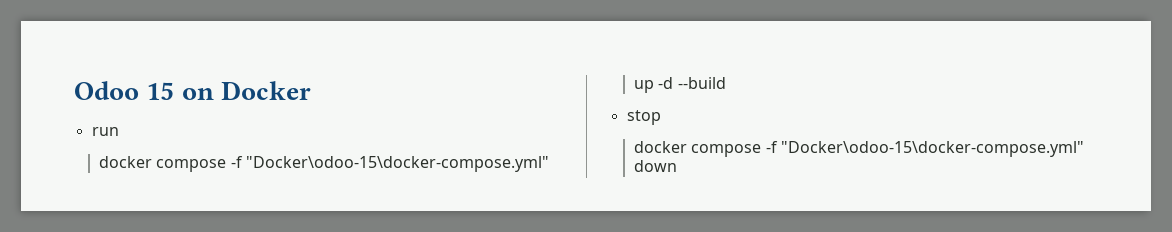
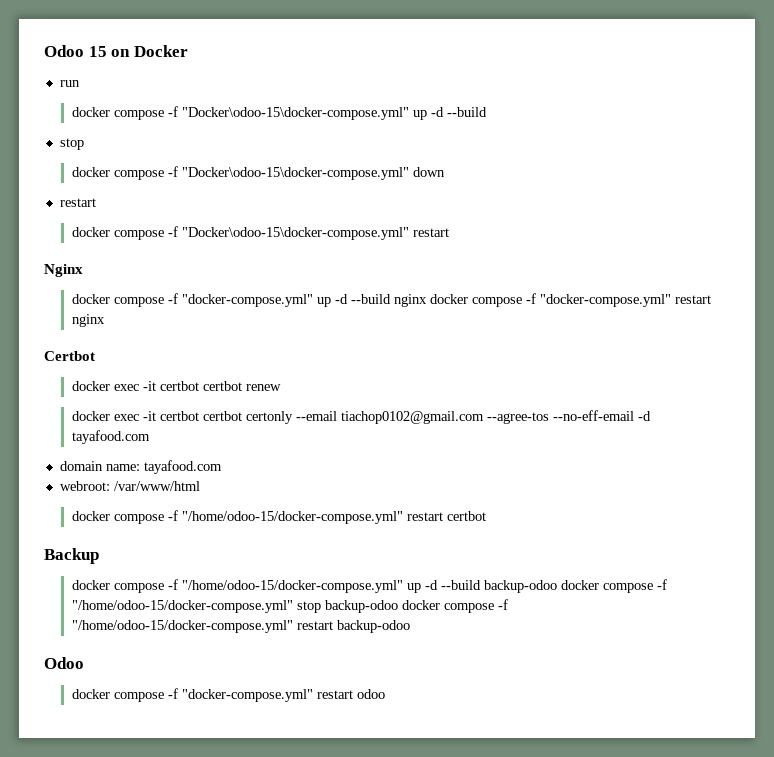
(678, 166) none -> [59,198,96,207] [71,226,449,240] [44,264,83,277] [71,293,711,307] [71,314,105,327] [44,351,95,361] [71,381,281,391] [71,410,651,424] [71,430,150,444] [59,460,222,474] [59,481,200,491] [71,510,486,524] [44,548,99,564] [71,579,667,593] [71,599,508,613] [71,620,410,633] [44,657,84,669] [71,688,385,702] // restart // docker compose -f "Docker\odoo-15\docker-compose.yml" restart // Nginx // docker compose -f "docker-compose.yml" up -d --build nginx docker compose -f "docker-compose.yml" restart nginx // Certbot // docker exec -it certbot certbot renew // docker exec -it certbot certbot certonly --email tiachop0102@gmail.com --agree-tos --no-eff-email -d tayafood.com // domain name: tayafood.com // webroot: /var/www/html // docker compose -f "/home/odoo-15/docker-compose.yml" restart certbot // Backup // docker compose -f "/home/odoo-15/docker-compose.yml" up -d --build backup-odoo docker compose -f "/home/odoo-15/docker-compose.yml" stop backup-odoo docker compose -f "/home/odoo-15/docker-compose.yml" restart backup-odoo // Odoo // docker compose -f "docker-compose.yml" restart odoo

